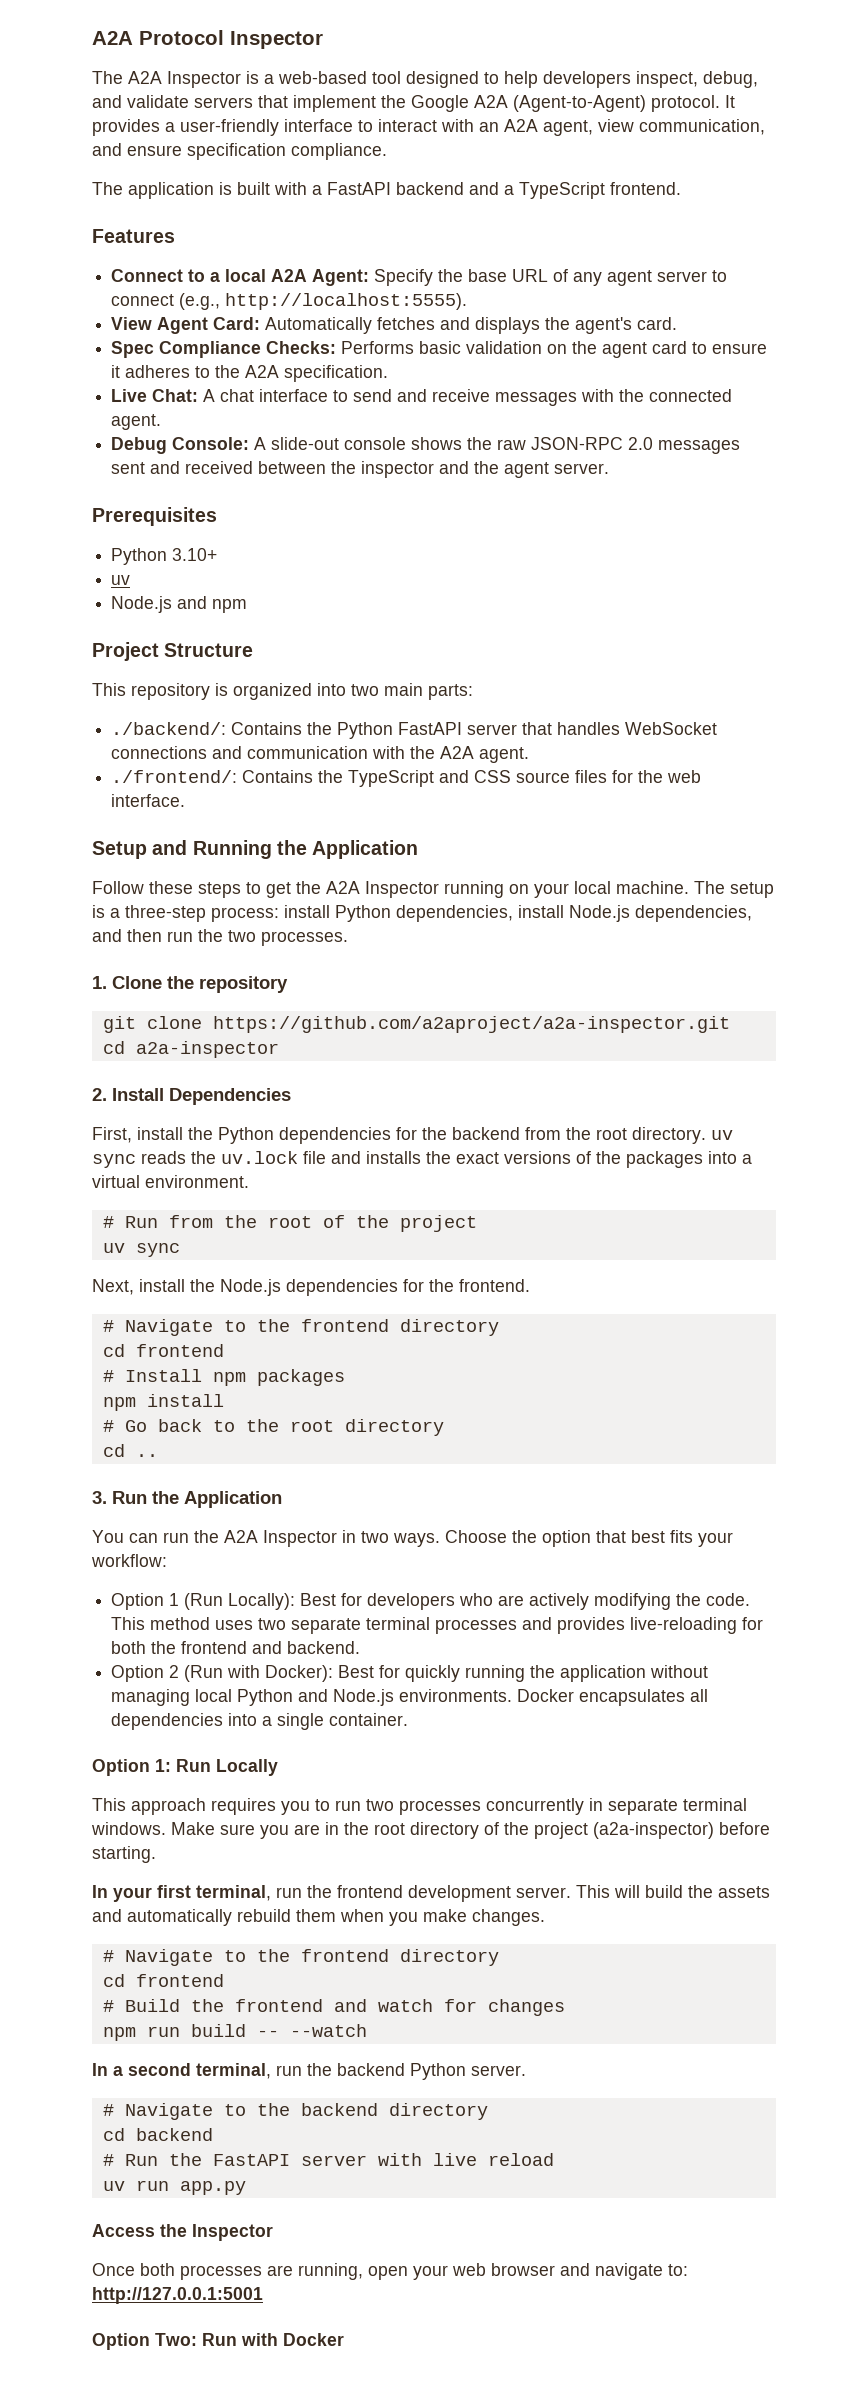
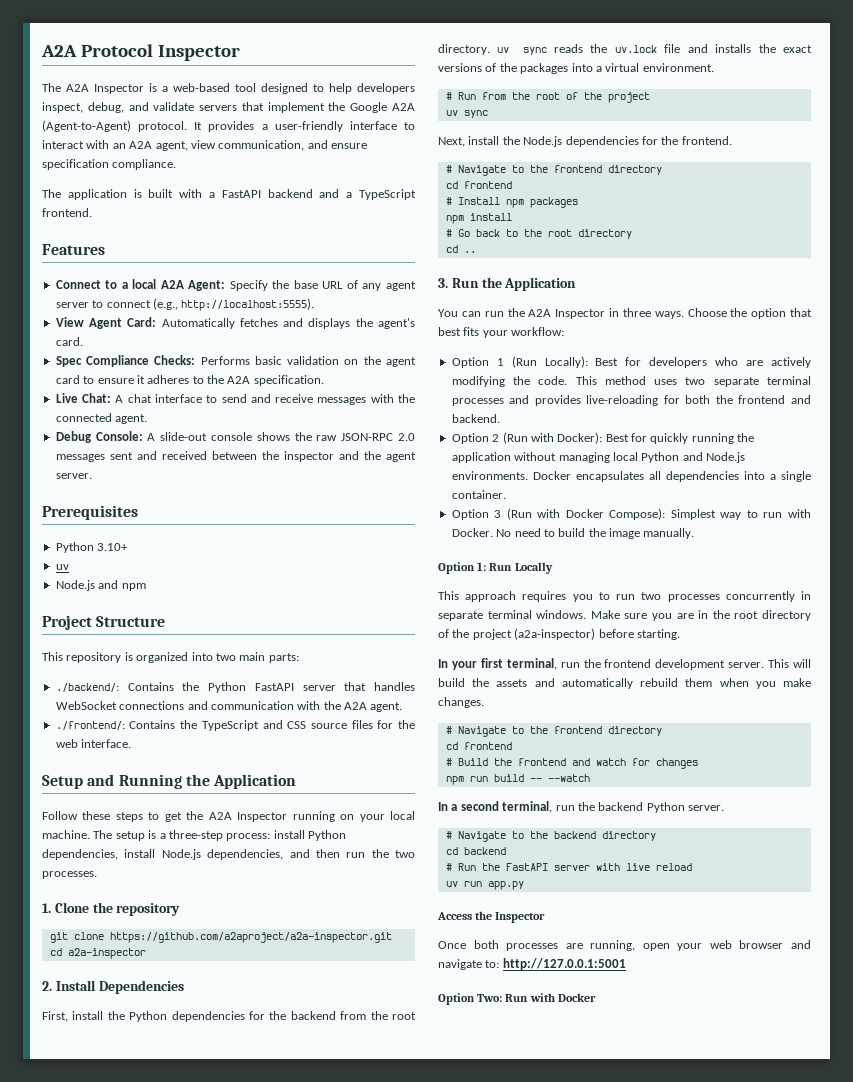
[361,1531,389,1543] two -> [622,308,651,317] three
(409, 1719) none -> [451,508,811,520] [451,528,695,539] // Option 3 (Run with Docker Compose): Simplest way to run with Docker. No need to build the image manually.

